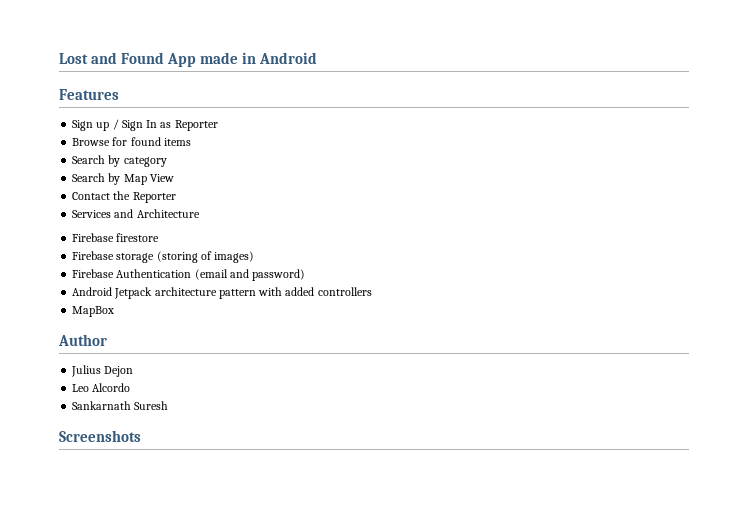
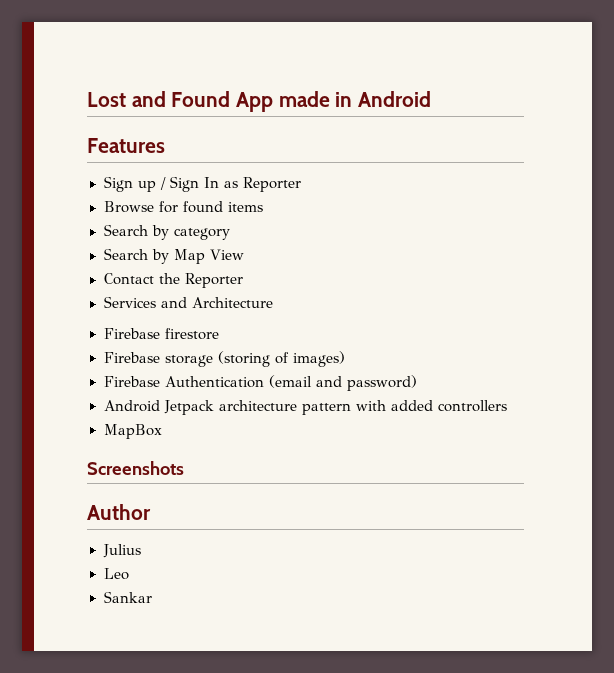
(115, 311) none -> [87,461,184,475] // Screenshots
[104,366,134,377] Dejon -> (141, 551) none
[92,383,131,392] [72,401,169,410] [59,430,141,442] Alcordo // Sankarnath Suresh // Screenshots -> [103,591,152,603] // Sankar

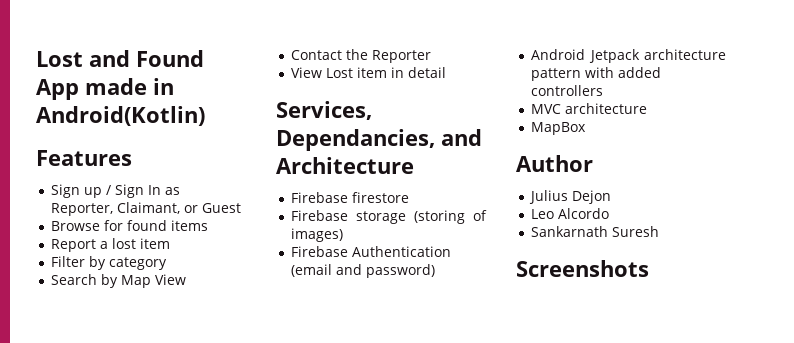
[358,91,432,107] Android -> [36,106,205,126] Android(Kotlin)
[242,177,301,192] Reporter -> [51,202,242,216] Reporter, Claimant, or Guest
[103,224,148,236] Search -> [51,238,171,252] [51,256,86,267] Report a lost item // Filter
[103,296,156,308] Services -> [291,67,447,78] [276,101,372,120] [276,129,435,151] View Lost item in detail // Services, Dependancies,
(507, 406) none -> [531,103,648,114] // MVC architecture
[87,461,184,475] // Screenshots -> (587, 128) none
(141, 551) none -> [572,190,612,204] Dejon
[103,591,152,603] // Sankar -> [558,208,610,219] [531,226,660,237] [516,260,649,277] Alcordo // Sankarnath Suresh // Screenshots

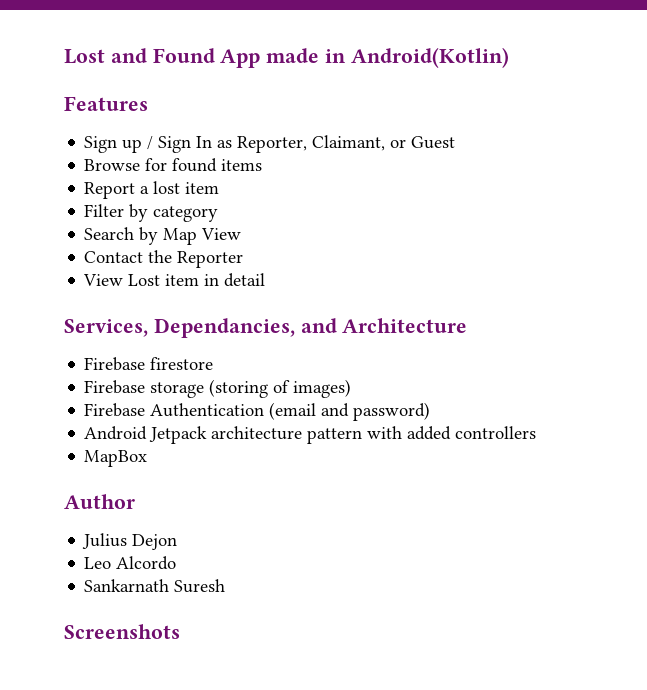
[531,103,648,114] // MVC architecture -> (537, 432) none

